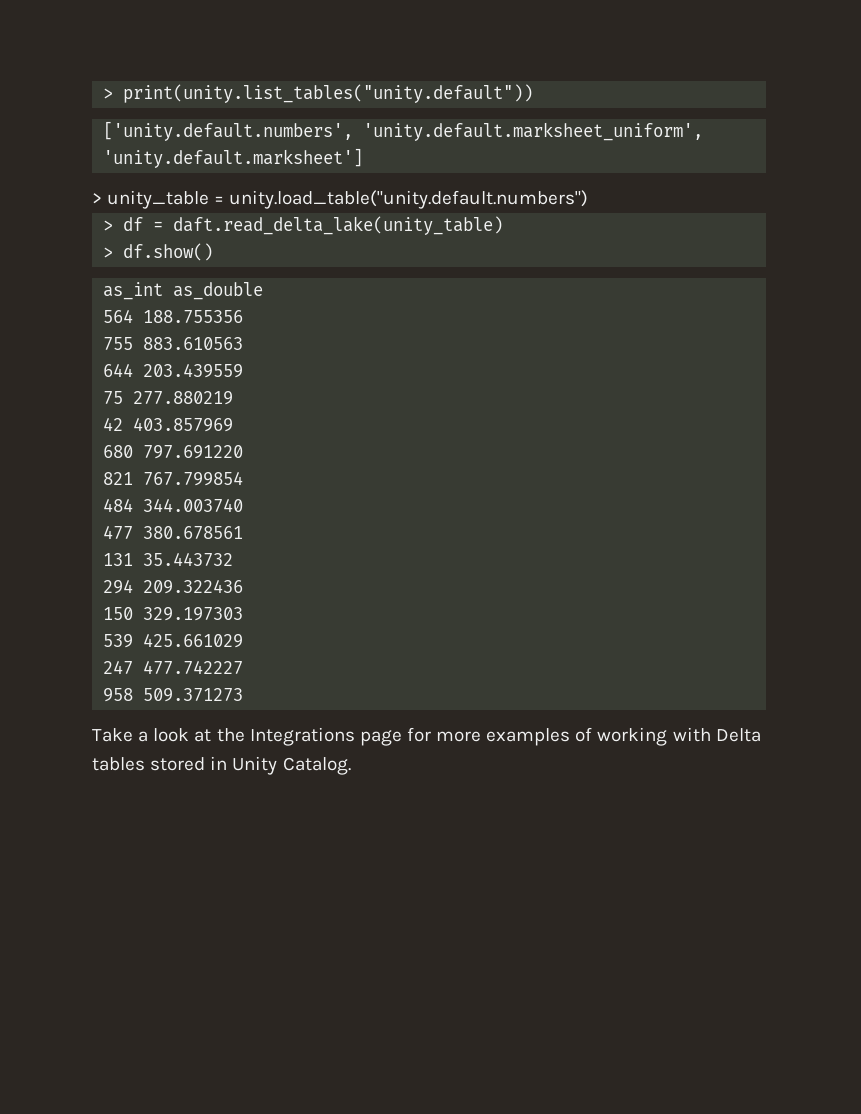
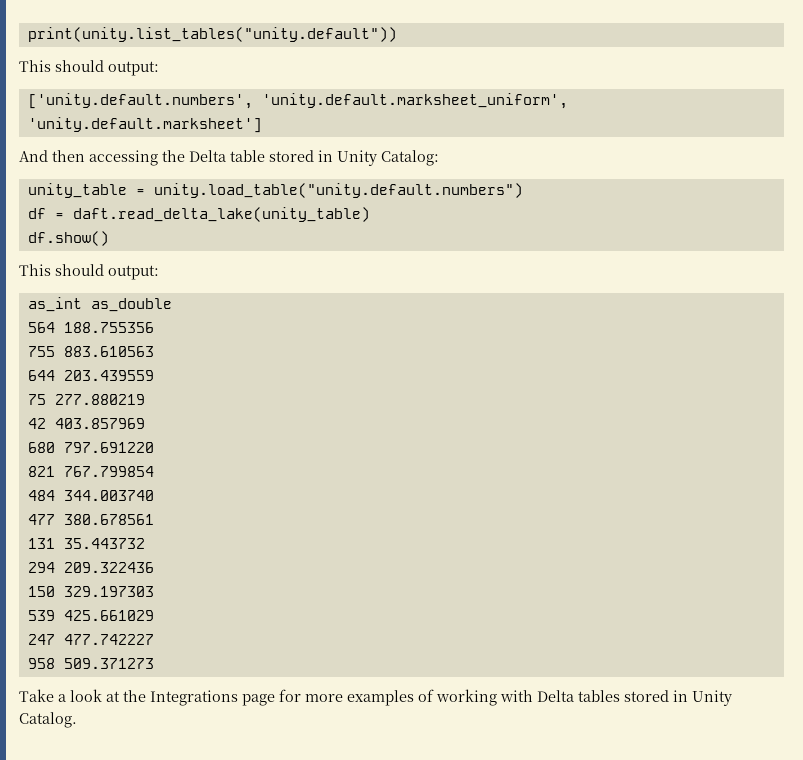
[103,88,114,99] > -> (27, 34) none
(534, 93) none -> [19,60,159,76] // This should output:
[92,193,102,204] > -> [19,150,439,166] And then accessing the Delta table stored in Unity Catalog: //
[103,220,114,231] > -> (523, 190) none
[103,247,114,258] > -> (370, 214) none
(214, 252) none -> [19,264,159,280] // This should output:

